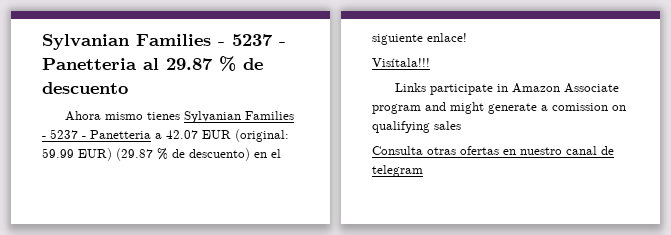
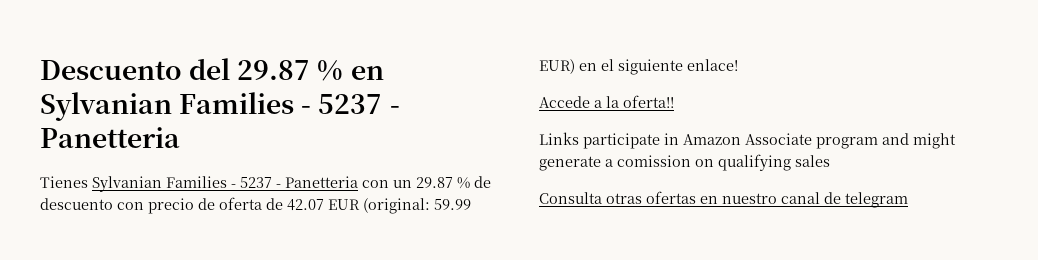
[42,34,286,50] [42,56,263,71] [42,82,128,94] [65,111,295,123] [42,129,162,139] Sylvanian Families - 5237 - Panetteria al 29.87 % de descuento // Ahora mismo tienes Sylvanian Families - 5237 - Panetteria a -> [40,58,384,81] [40,92,400,121] [40,127,180,148] [40,176,491,192] [40,197,283,214] Descuento del 29.87 % en Sylvanian Families - 5237 - Panetteria // Tienes Sylvanian Families - 5237 - Panetteria con un 29.87 % de descuento con precio de oferta de
[116,148,250,161] (29.87 % de descuento) -> (575, 66) none
[372,58,430,67] Visítala!!! -> [539,95,674,108] Accede a la oferta!!

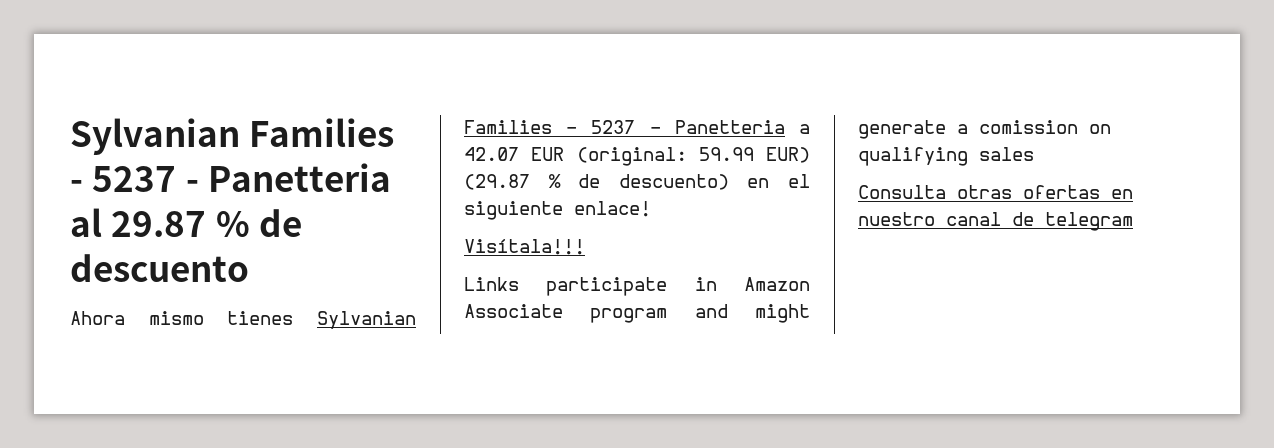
[40,58,384,81] [40,92,400,121] [40,127,180,148] [40,176,491,192] [40,197,283,214] Descuento del 29.87 % en Sylvanian Families - 5237 - Panetteria // Tienes Sylvanian Families - 5237 - Panetteria con un 29.87 % de descuento con precio de oferta de -> [70,118,395,155] [70,163,392,192] [70,208,303,237] [70,254,249,282] [70,311,416,329] [464,120,810,134] Sylvanian Families - 5237 - Panetteria al 29.87 % de descuento // Ahora mismo tienes Sylvanian Families - 5237 - Panetteria a
(575, 66) none -> [464,174,729,190] (29.87 % de descuento)
[539,95,674,108] Accede a la oferta!! -> [464,239,585,255] Visítala!!!

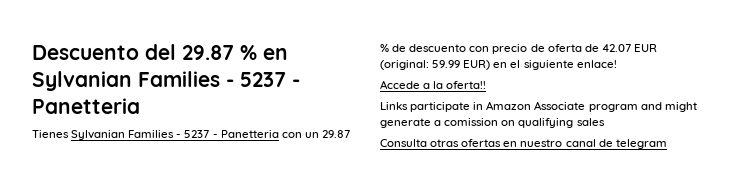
[70,118,395,155] [70,163,392,192] [70,208,303,237] [70,254,249,282] [70,311,416,329] [464,120,810,134] Sylvanian Families - 5237 - Panetteria al 29.87 % de descuento // Ahora mismo tienes Sylvanian Families - 5237 - Panetteria a -> [32,44,288,60] [32,71,300,91] [32,98,140,114] [32,130,350,140] [380,44,599,54] Descuento del 29.87 % en Sylvanian Families - 5237 - Panetteria // Tienes Sylvanian Families - 5237 - Panetteria con un 29.87 % de descuento con precio de oferta de
[464,174,729,190] (29.87 % de descuento) -> (491, 65) none
[464,239,585,255] Visítala!!! -> [380,80,487,89] Accede a la oferta!!

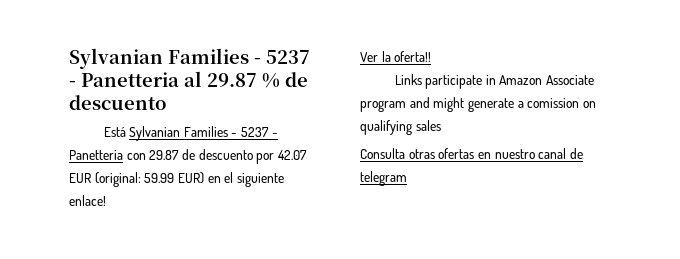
[32,44,288,60] [32,71,300,91] [32,98,140,114] [32,130,69,138] Descuento del 29.87 % en Sylvanian Families - 5237 - Panetteria // Tienes -> [69,48,310,69] [69,71,308,88] [69,95,167,110] [103,127,126,137] Sylvanian Families - 5237 - Panetteria al 29.87 % de descuento // Está
[304,130,350,138] [380,44,599,54] un 29.87 % de descuento con precio de oferta de -> [149,149,275,164] 29.87 de descuento por
[380,80,431,89] Accede a -> [360,52,378,62] Ver

